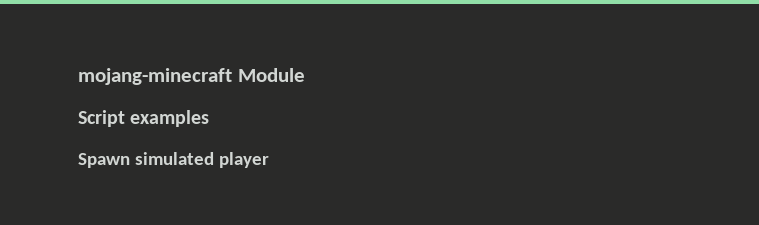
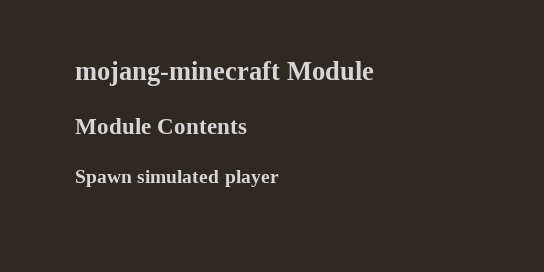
[78,110,210,127] Script examples -> [75,118,248,134] Module Contents

